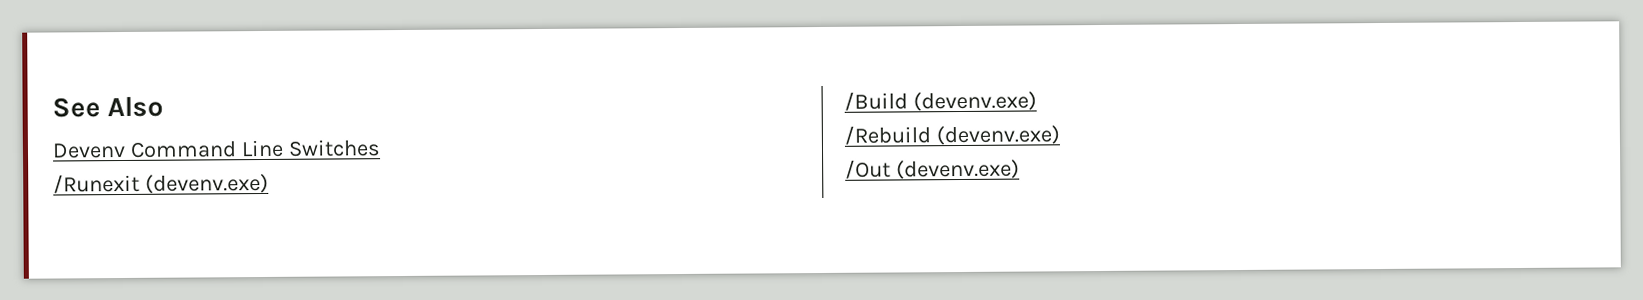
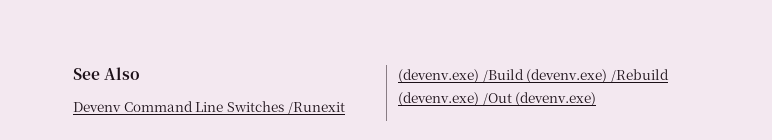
(381, 148) // -> (284, 106) none
(269, 183) // -> (479, 76) none
(1037, 101) // -> (608, 76) none
(1060, 135) // -> (479, 99) none

